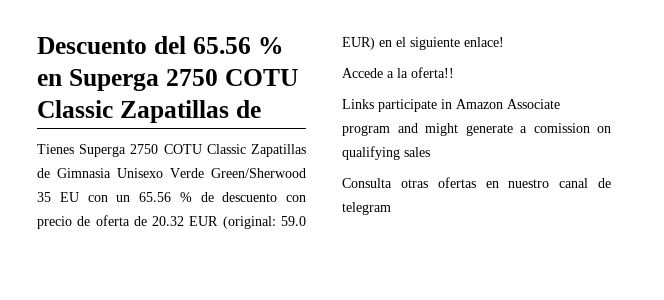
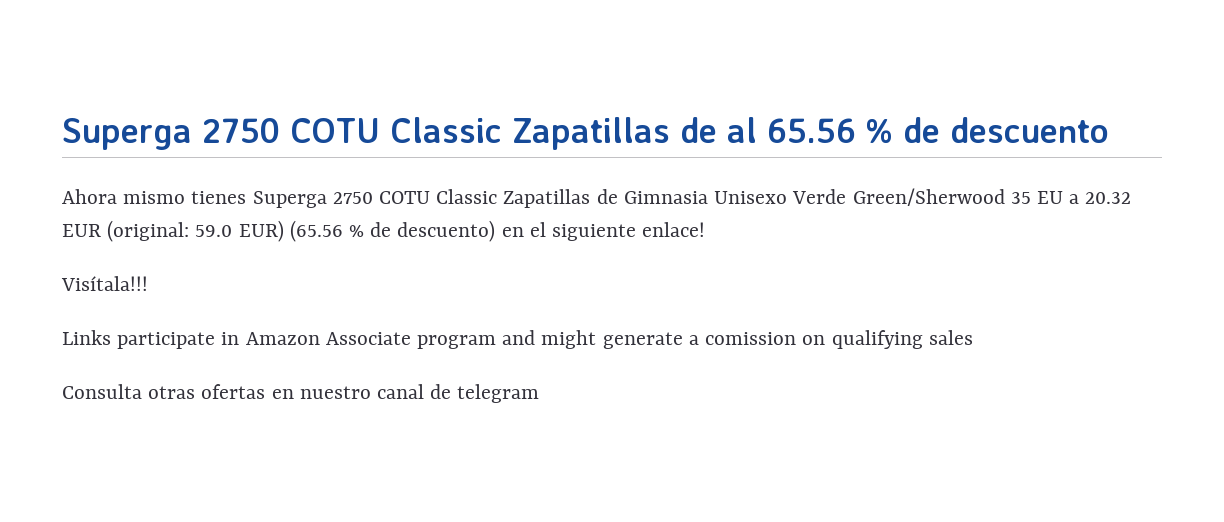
[37,36,284,54] [37,69,298,91] [37,100,261,123] [37,144,74,154] Descuento del 65.56 % en Superga 2750 COTU Classic Zapatillas de // Tienes -> [62,117,1109,150] [62,189,247,204] Superga 2750 COTU Classic Zapatillas de al 65.56 % de descuento // Ahora mismo tienes
[87,192,306,202] [37,215,147,229] con un 65.56 % de descuento con precio de oferta de -> [1069,194,1080,204] a
(375, 43) none -> [289,220,496,242] (65.56 % de descuento)
[342,67,454,78] Accede a la oferta!! -> [61,276,148,291] Visítala!!!

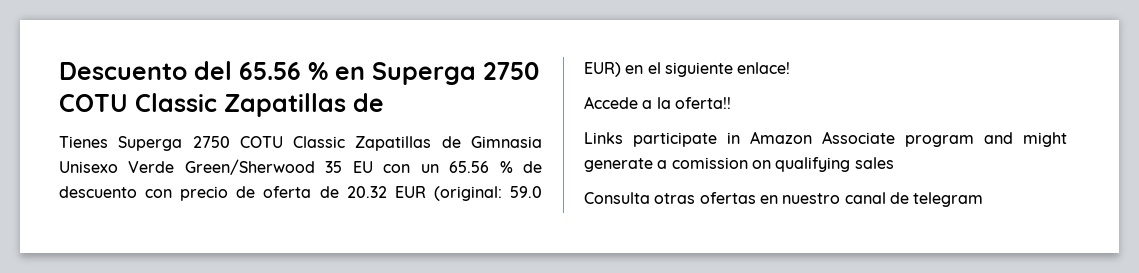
[62,117,1109,150] [62,189,247,204] Superga 2750 COTU Classic Zapatillas de al 65.56 % de descuento // Ahora mismo tienes -> [59,61,539,85] [59,93,384,117] [59,136,108,148] Descuento del 65.56 % en Superga 2750 COTU Classic Zapatillas de // Tienes
[1069,194,1080,204] a -> [383,161,542,173] [59,186,339,201] con un 65.56 % de descuento con precio de oferta de
[289,220,496,242] (65.56 % de descuento) -> (621, 69) none
[61,276,148,291] Visítala!!! -> [584,96,731,109] Accede a la oferta!!

